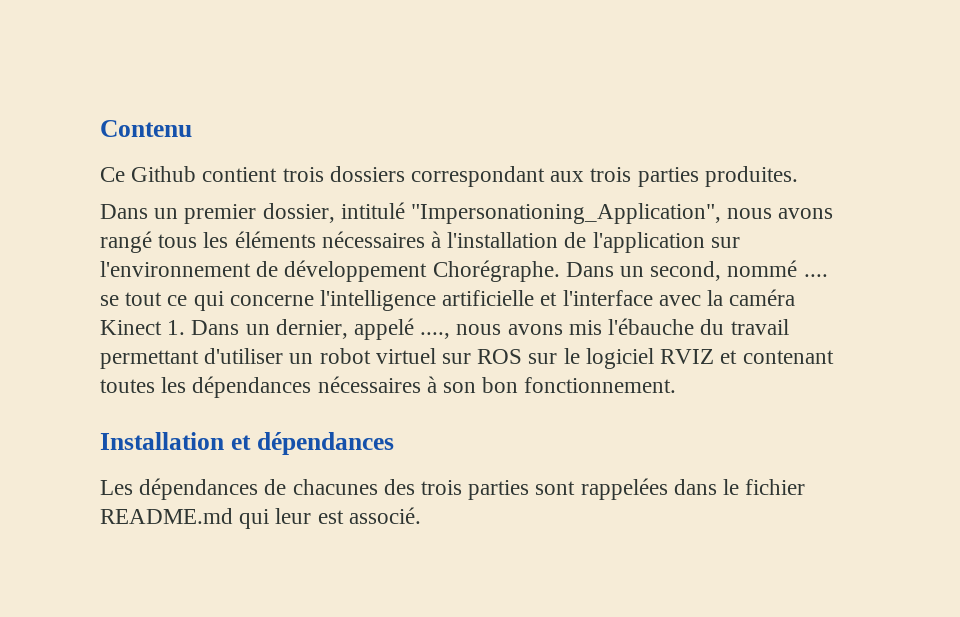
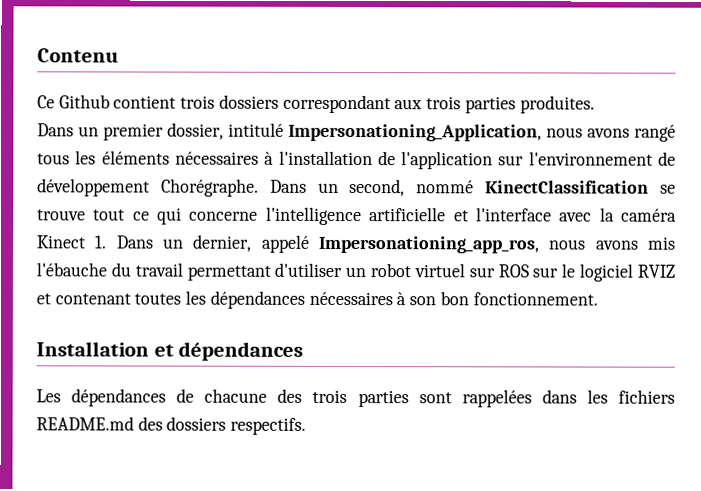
[411,203,722,224] "Impersonationing_Application", -> [288,123,542,142] Impersonationing_Application,
[803,274,828,277] [100,295,119,306] .... se -> [485,180,676,194] [37,209,86,221] KinectClassification se trouve
[420,332,451,339] ...., -> [318,235,540,254] Impersonationing_app_ros,
[292,479,378,495] chacunes -> [204,388,268,403] chacune
[723,479,806,495] [100,507,421,529] le fichier README.md qui leur est associé. -> [586,389,675,404] [36,416,307,435] les fichiers README.md des dossiers respectifs.

